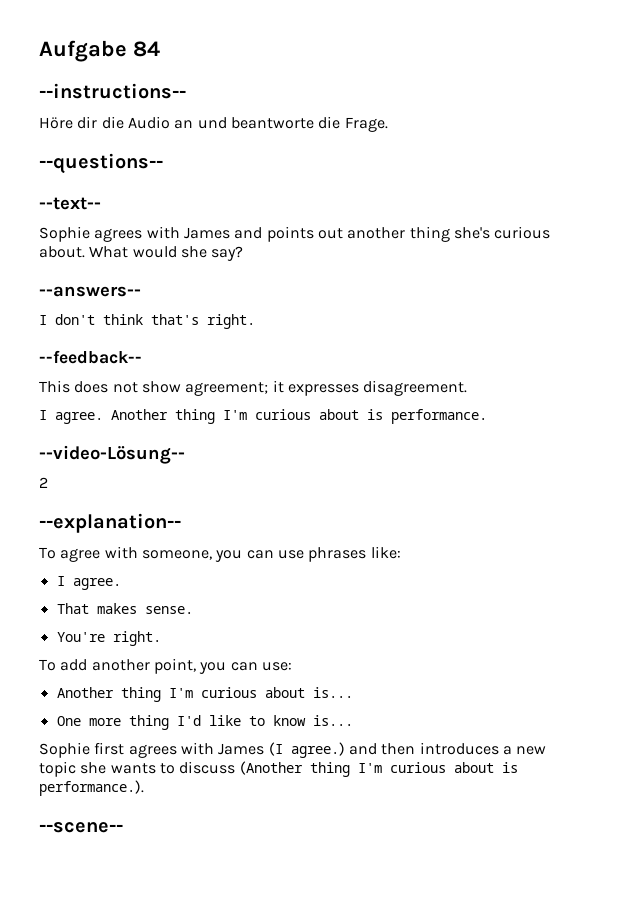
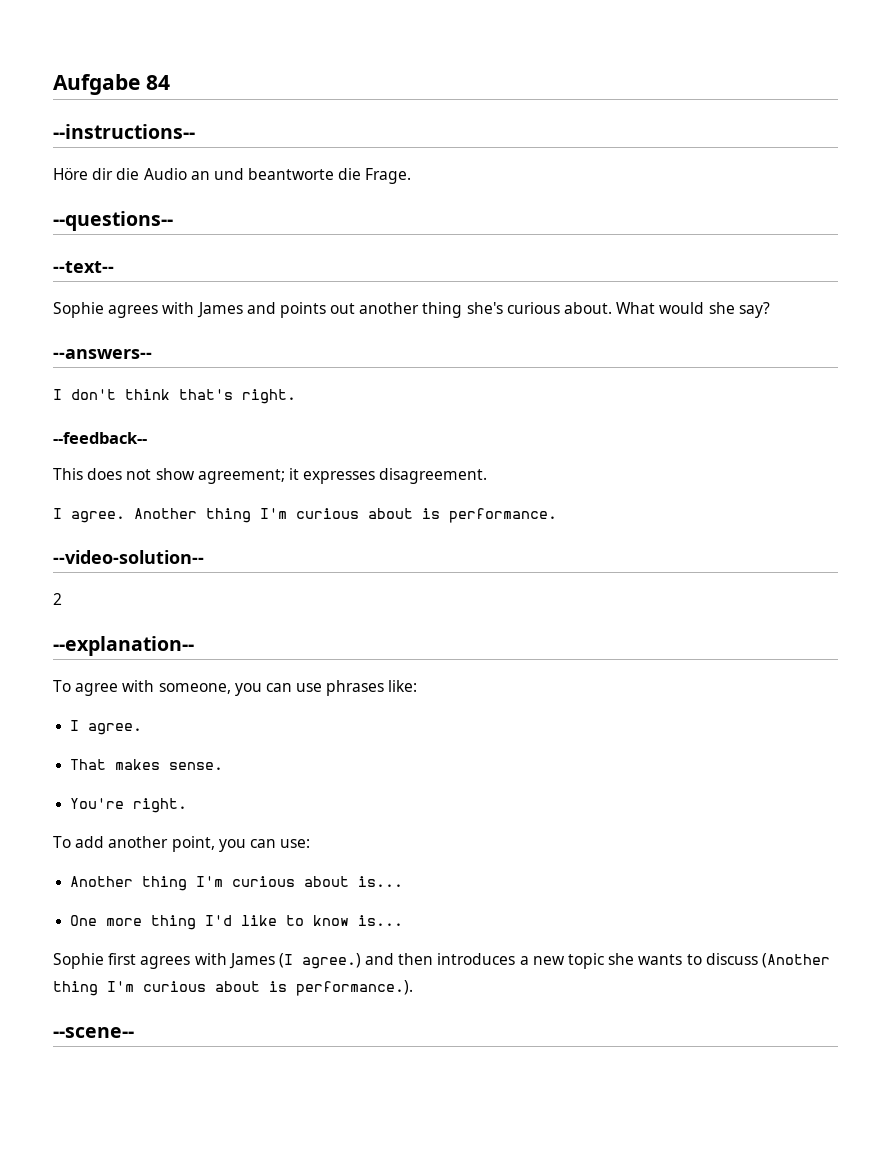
[39,445,185,464] --video-Lösung-- -> [53,550,204,564] --video-solution--

